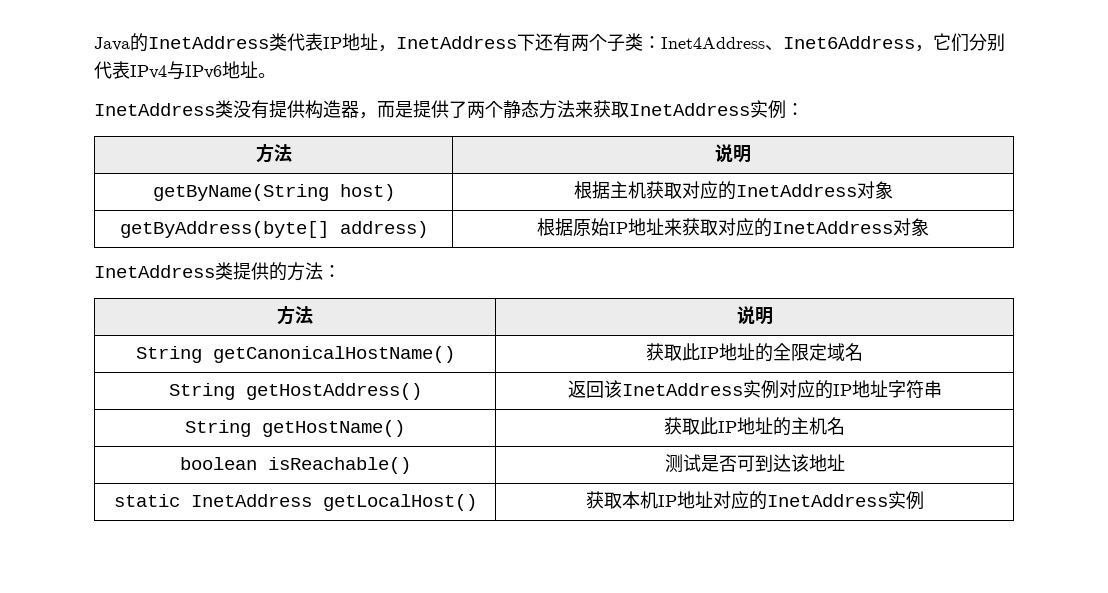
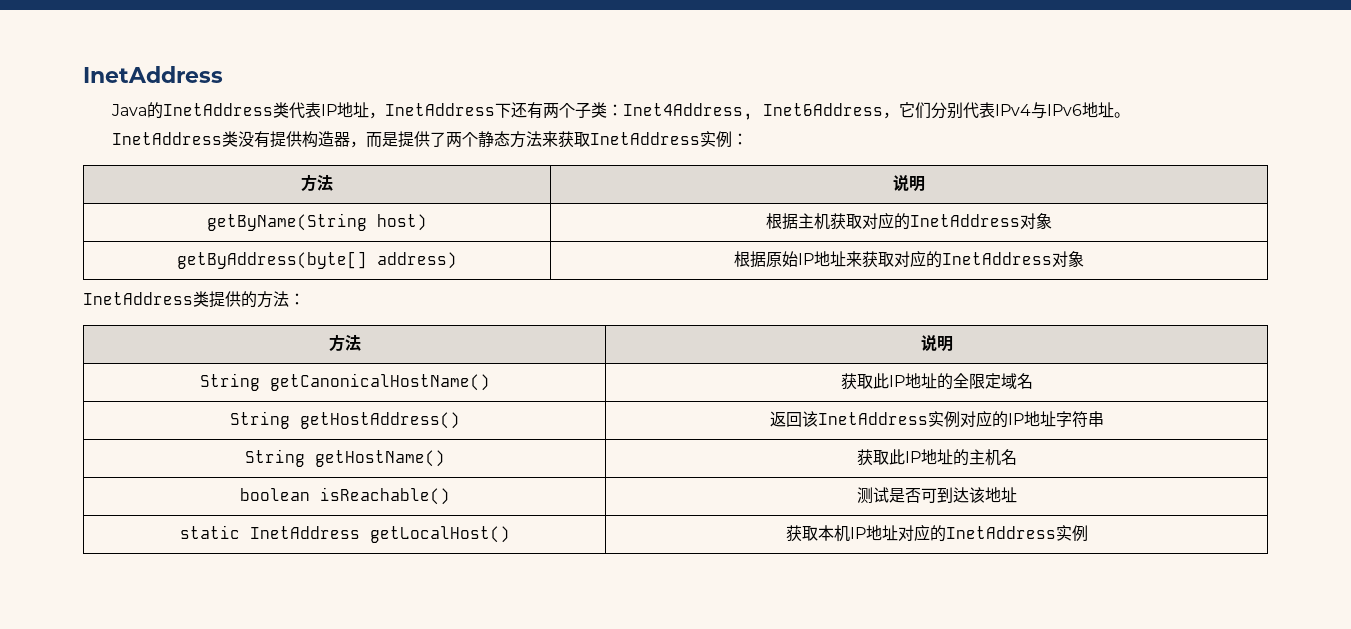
(94, 44) none -> [83,66,223,83] InetAddress //
[661,37,783,51] Inet4Address、 -> [622,103,753,120] Inet4Address,

